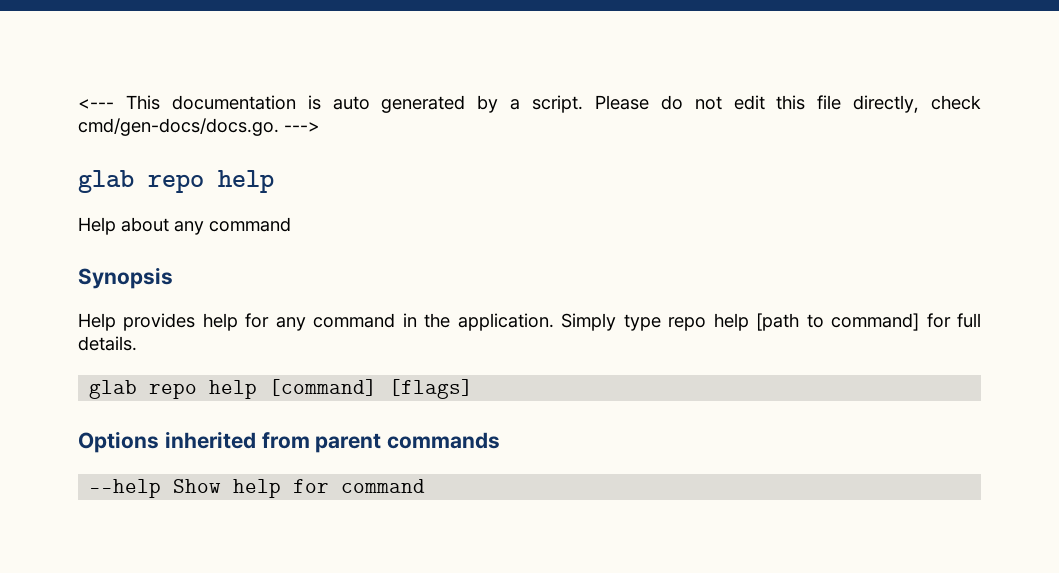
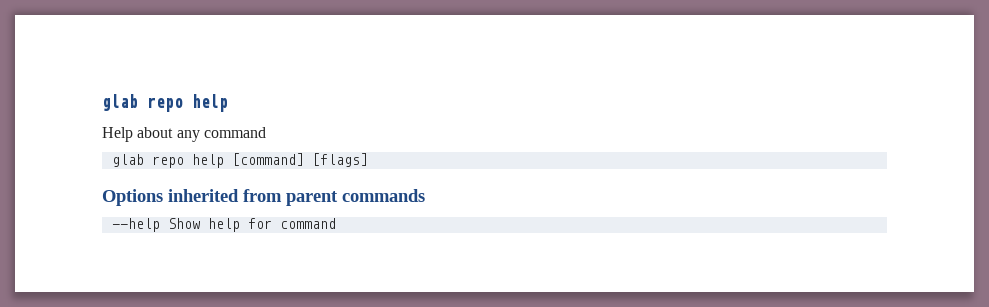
[78,95,981,113] [78,118,320,136] <--- This documentation is auto generated by a script. Please do not edit this file directly, check cmd/gen-docs/docs.go. ---> // -> (102, 102) none
[78,267,173,289] [78,313,982,331] [78,336,137,351] // Synopsis // Help provides help for any command in the application. Simply type repo help [path to command] for full details. -> (266, 132) none

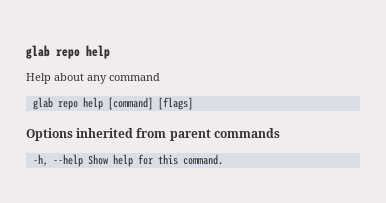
(425, 195) none -> [32,154,48,166] -h,
[279,218,336,229] command -> [157,154,223,165] this command.

